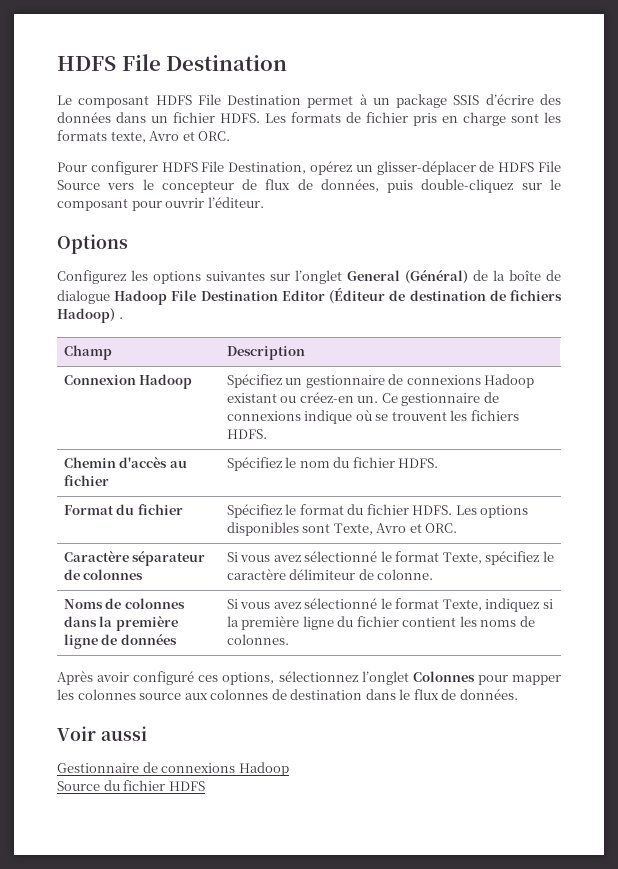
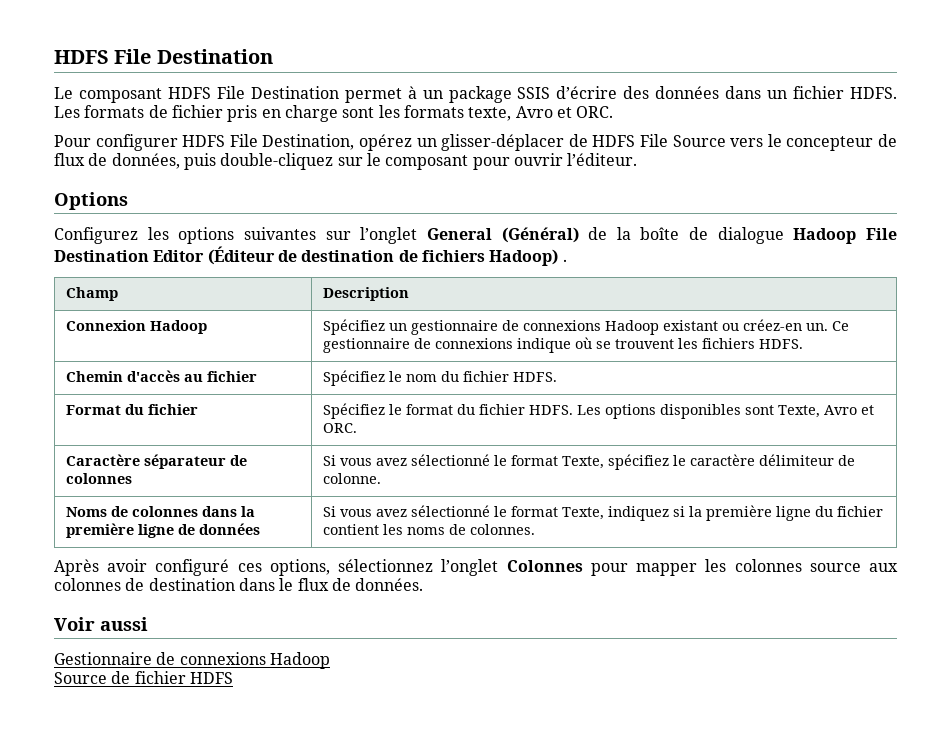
[103,780,120,791] du -> [111,671,131,684] de

